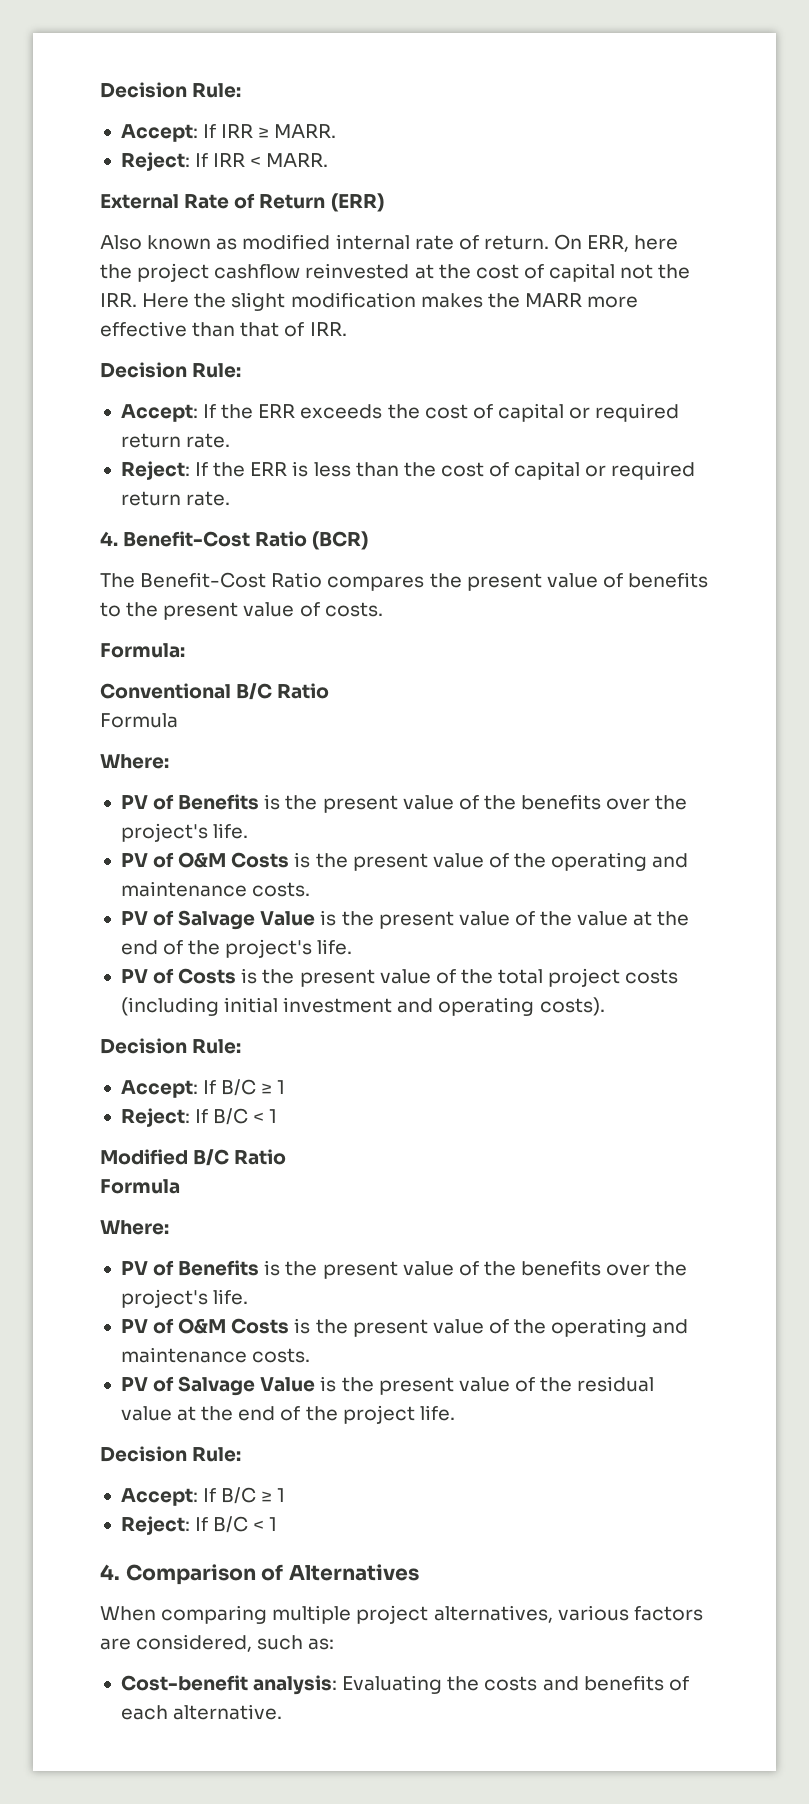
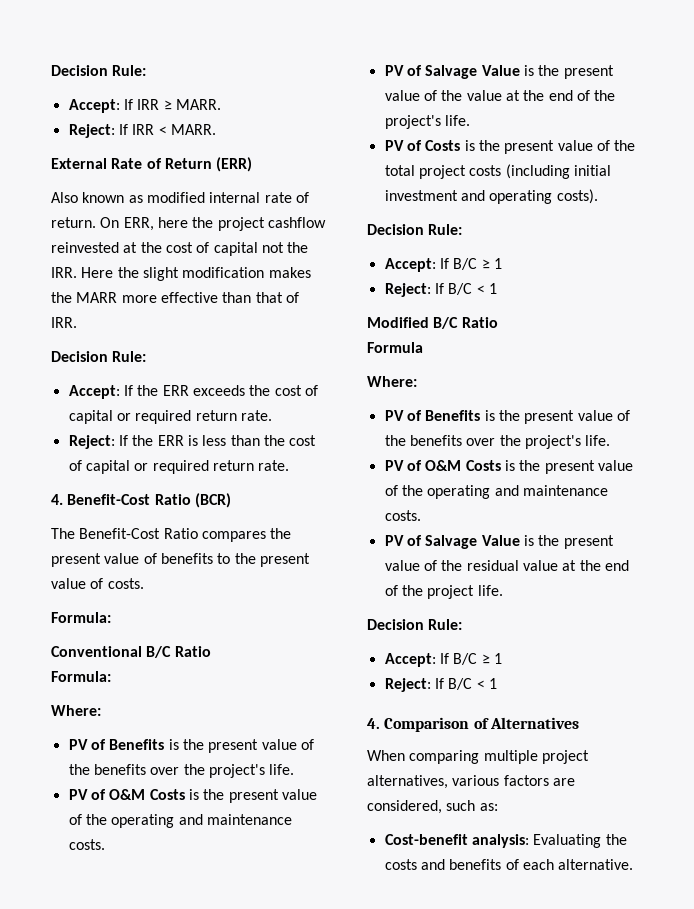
[100,713,178,728] Formula -> [51,671,111,682] Formula:

